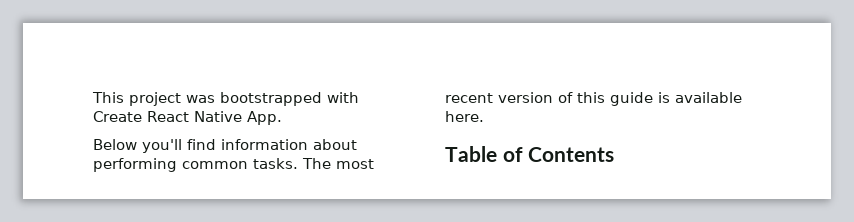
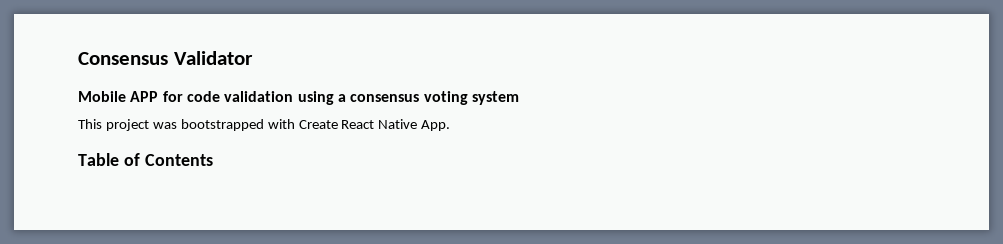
(92, 97) none -> [78,51,253,65] [78,91,519,105] Consensus Validator // Mobile APP for code validation using a consensus voting system //
[93,139,357,153] [93,158,374,172] [445,92,742,106] [445,111,484,122] // Below you'll find information about performing common tasks. The most recent version of this guide is available here. -> (451, 125) none

